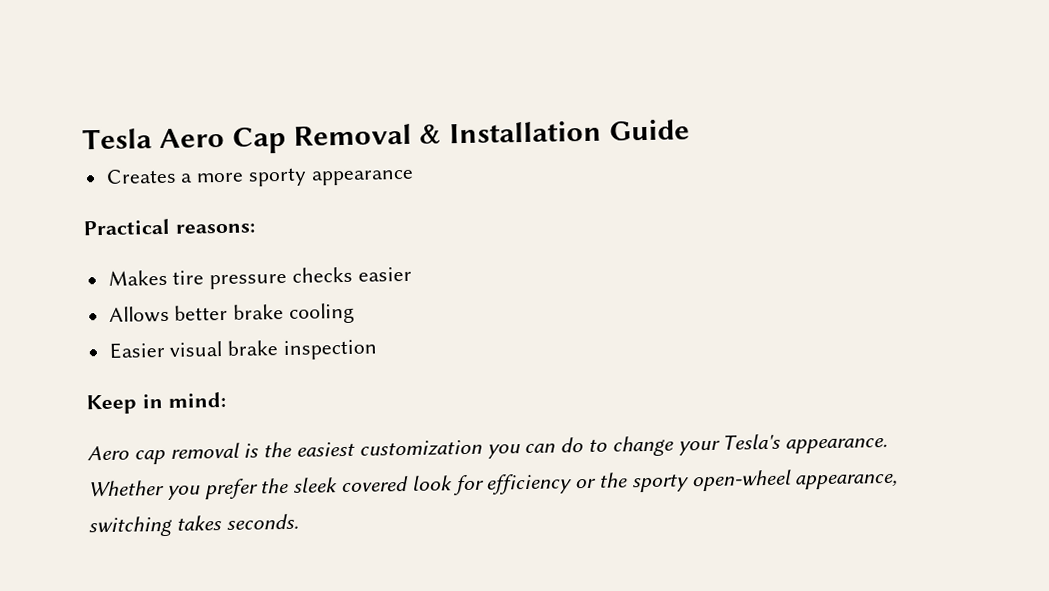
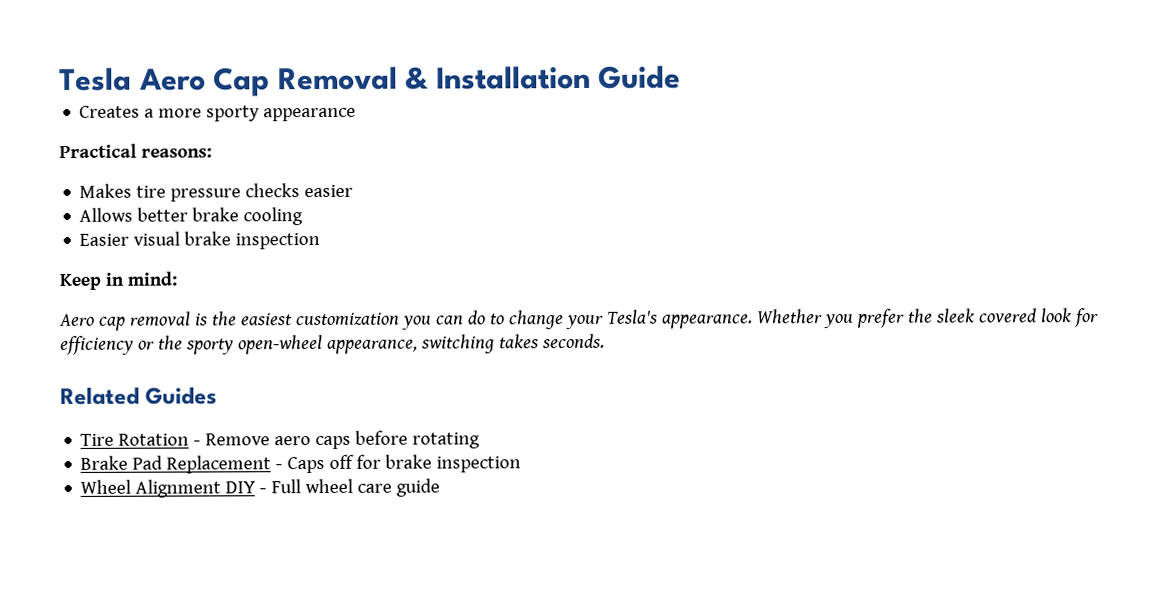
(299, 521) none -> [60,386,218,405] [80,430,481,450] [80,454,522,474] [80,478,441,498] // Related Guides // Tire Rotation - Remove aero caps before rotating // Brake Pad Replacement - Caps off for brake inspection // Wheel Alignment DIY - Full wheel care guide

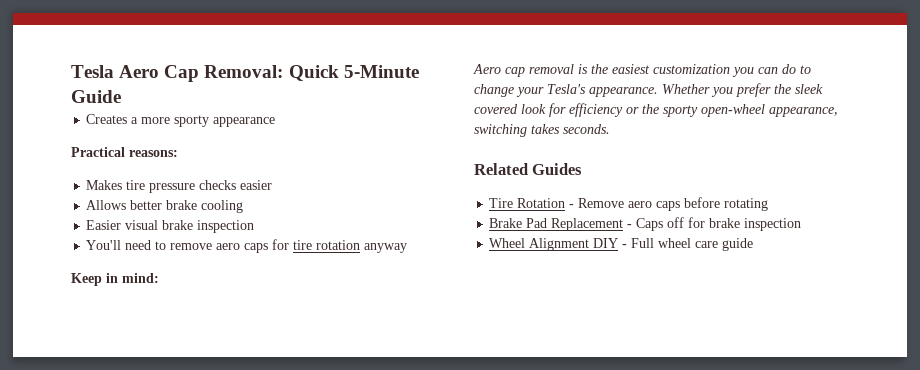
[277,65,591,91] Removal & Installation -> [204,65,419,81] Removal: Quick 5-Minute
(321, 241) none -> [86,239,408,253] // You'll need to remove aero caps for tire rotation anyway

